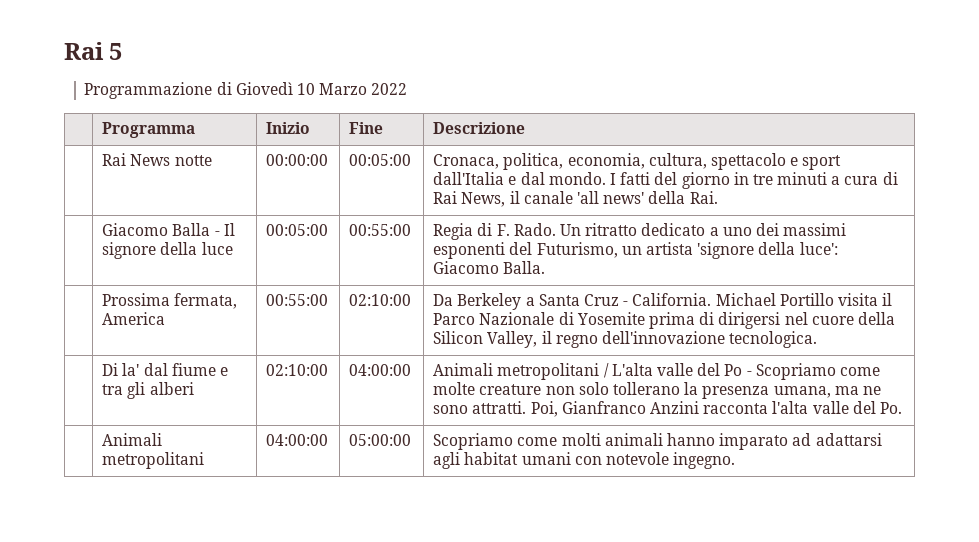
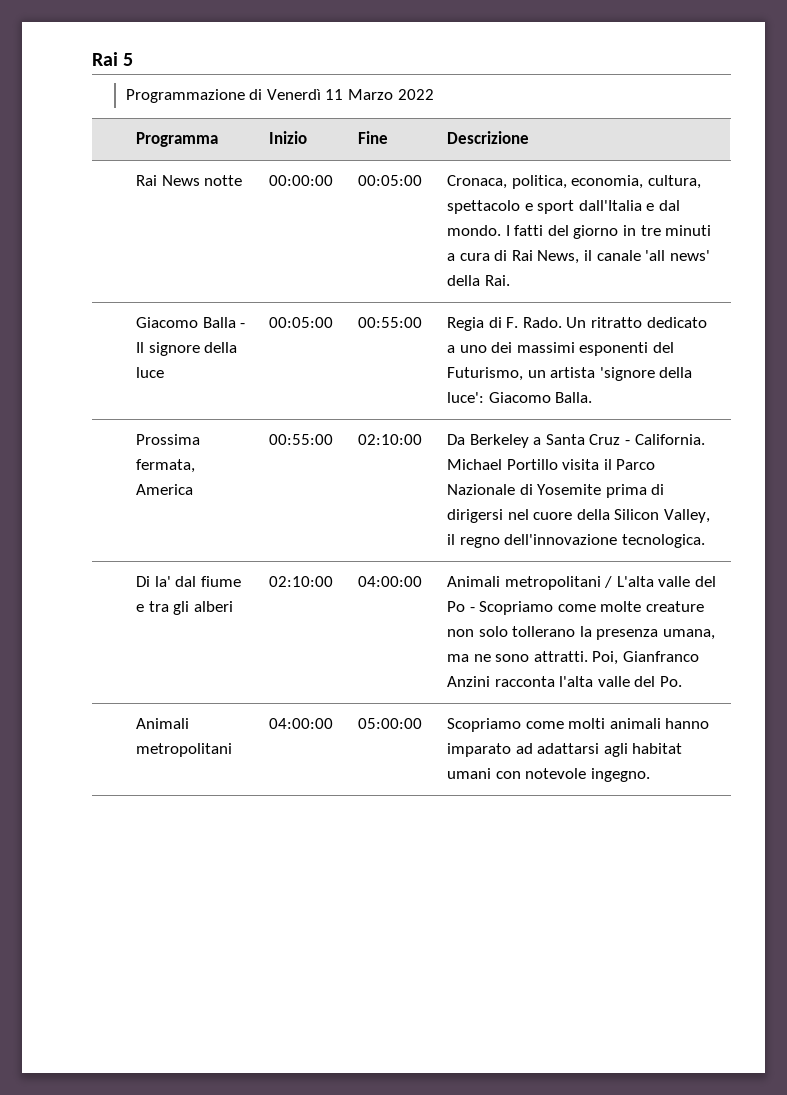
[235,82,315,95] Giovedì 10 -> [266,89,344,100] Venerdì 11

